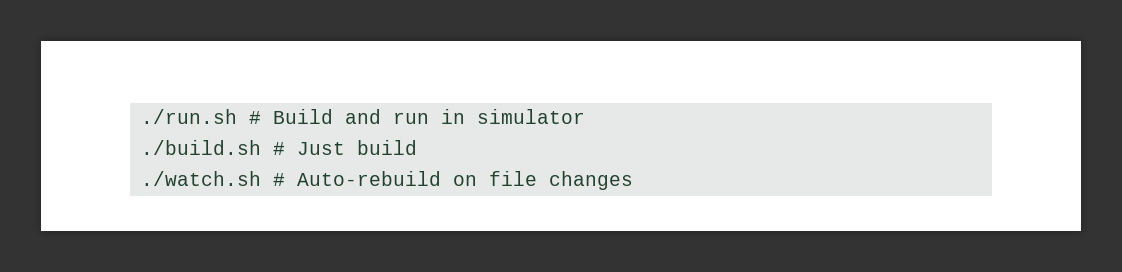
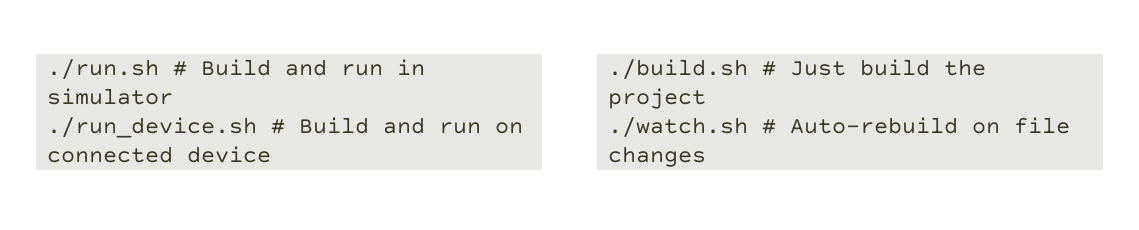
(586, 116) none -> [47,117,524,138] [47,146,272,163] // ./run_device.sh # Build and run on connected device
(418, 147) none -> [944,59,987,76] [608,88,707,109] the project

